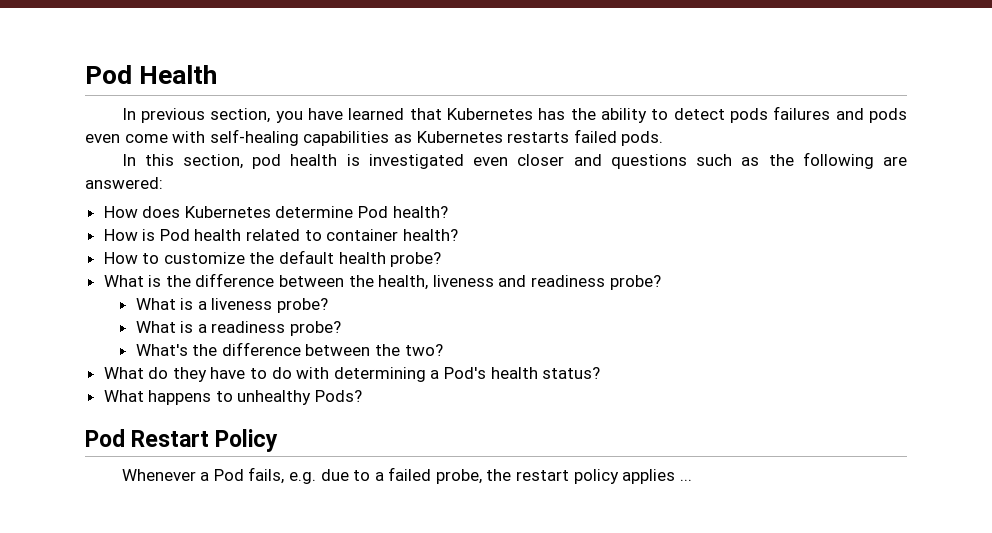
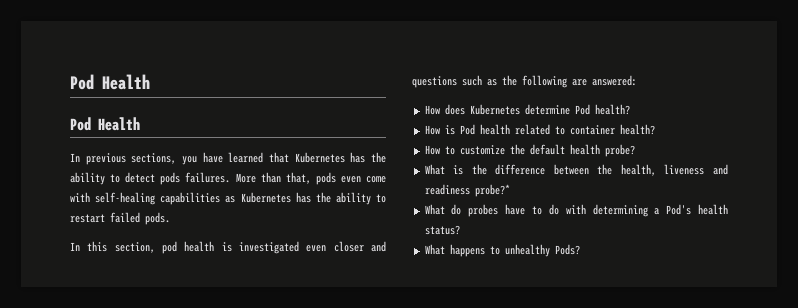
[85,65,218,84] Pod Health -> [70,74,150,90] [70,117,140,131] Pod Health // Pod Health
[210,108,271,123] section, -> [131,153,177,164] sections,
[773,106,864,120] failures and -> [185,172,311,184] failures. More than that,
[507,132,570,143] restarts -> [295,192,386,205] [70,214,105,223] has the ability to restart
[609,275,661,290] [135,298,329,313] [135,321,342,336] [135,342,443,356] probe? // What is a liveness probe? // What is a readiness probe? // What's the difference between the two? -> [474,184,510,197] probe?*
[172,367,207,382] they -> [468,204,499,217] probes
[85,429,279,452] [121,467,692,484] // Pod Restart Policy // Whenever a Pod fails, e.g. due to a failed probe, the restart policy applies ... -> (580, 249) none

